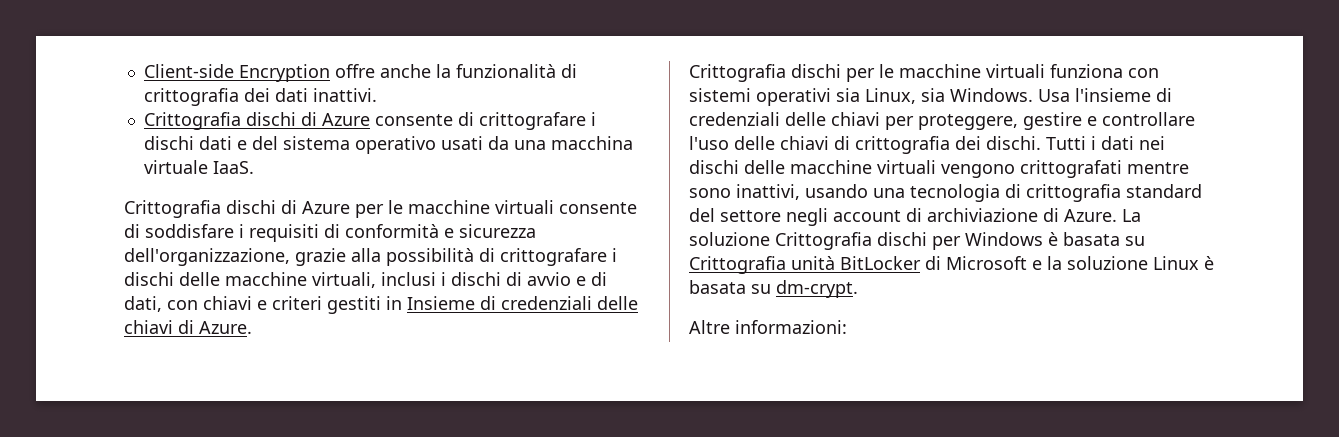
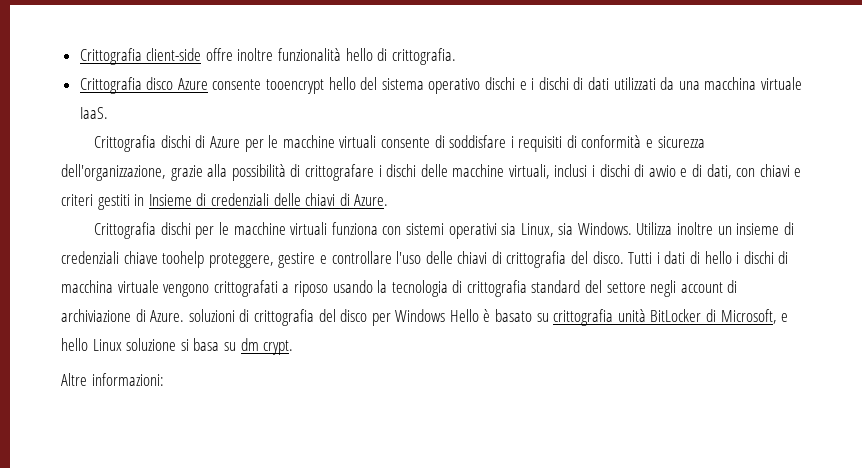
[143,64,577,82] [143,88,377,106] [143,112,596,130] [143,136,483,154] Client-side Encryption offre anche la funzionalità di crittografia dei dati inattivi. // Crittografia dischi di Azure consente di crittografare i dischi dati e del sistema operativo usati -> [79,48,456,65] [79,77,656,94] Crittografia client-side offre inoltre funzionalità hello di crittografia. // Crittografia disco Azure consente tooencrypt hello del sistema operativo dischi e i dischi di dati utilizzati
[1038,88,1172,102] [689,112,914,130] Usa l'insieme di credenziali delle chiavi per -> [636,222,794,235] [61,251,205,268] Utilizza inoltre un insieme di credenziali chiave toohelp
[955,136,1041,150] dei dischi. -> [571,251,624,264] del disco.
[1139,136,1165,150] [689,160,1189,178] [689,184,905,200] nei dischi delle macchine virtuali vengono crittografati mentre sono inattivi, usando una -> [690,251,789,264] [61,280,388,297] di hello i dischi di macchina virtuale vengono crittografati a riposo usando la
[1122,209,1141,222] [689,232,1145,250] [689,256,1214,274] [689,280,858,298] La soluzione Crittografia dischi per Windows è basata su Crittografia unità BitLocker di Microsoft e la soluzione Linux è basata su dm-crypt. -> [188,309,789,326] [61,338,294,355] soluzioni di crittografia del disco per Windows Hello è basato su crittografia unità BitLocker di Microsoft, e hello Linux soluzione si basa su dm crypt.

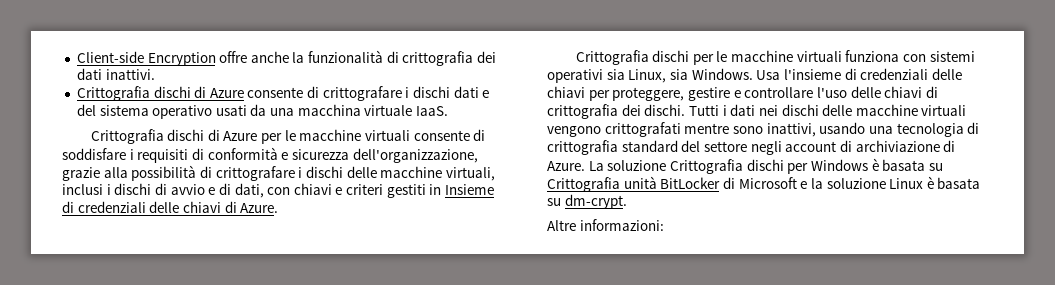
[79,48,456,65] [79,77,656,94] Crittografia client-side offre inoltre funzionalità hello di crittografia. // Crittografia disco Azure consente tooencrypt hello del sistema operativo dischi e i dischi di dati utilizzati -> [76,50,497,66] [76,68,155,80] [76,86,490,101] [76,104,247,119] Client-side Encryption offre anche la funzionalità di crittografia dei dati inattivi. // Crittografia dischi di Azure consente di crittografare i dischi dati e del sistema operativo usati
[636,222,794,235] [61,251,205,268] Utilizza inoltre un insieme di credenziali chiave toohelp -> [756,68,962,80] [547,86,610,101] Usa l'insieme di credenziali delle chiavi per
[571,251,624,264] del disco. -> [621,104,686,116] dei dischi.
[690,251,789,264] [61,280,388,297] di hello i dischi di macchina virtuale vengono crittografati a riposo usando la -> [758,104,967,116] [547,122,893,137] nei dischi delle macchine virtuali vengono crittografati mentre sono inattivi, usando una
[188,309,789,326] [61,338,294,355] soluzioni di crittografia del disco per Windows Hello è basato su crittografia unità BitLocker di Microsoft, e hello Linux soluzione si basa su dm crypt. -> [588,158,943,174] [547,176,981,192] [547,194,627,209] La soluzione Crittografia dischi per Windows è basata su Crittografia unità BitLocker di Microsoft e la soluzione Linux è basata su dm-crypt.

